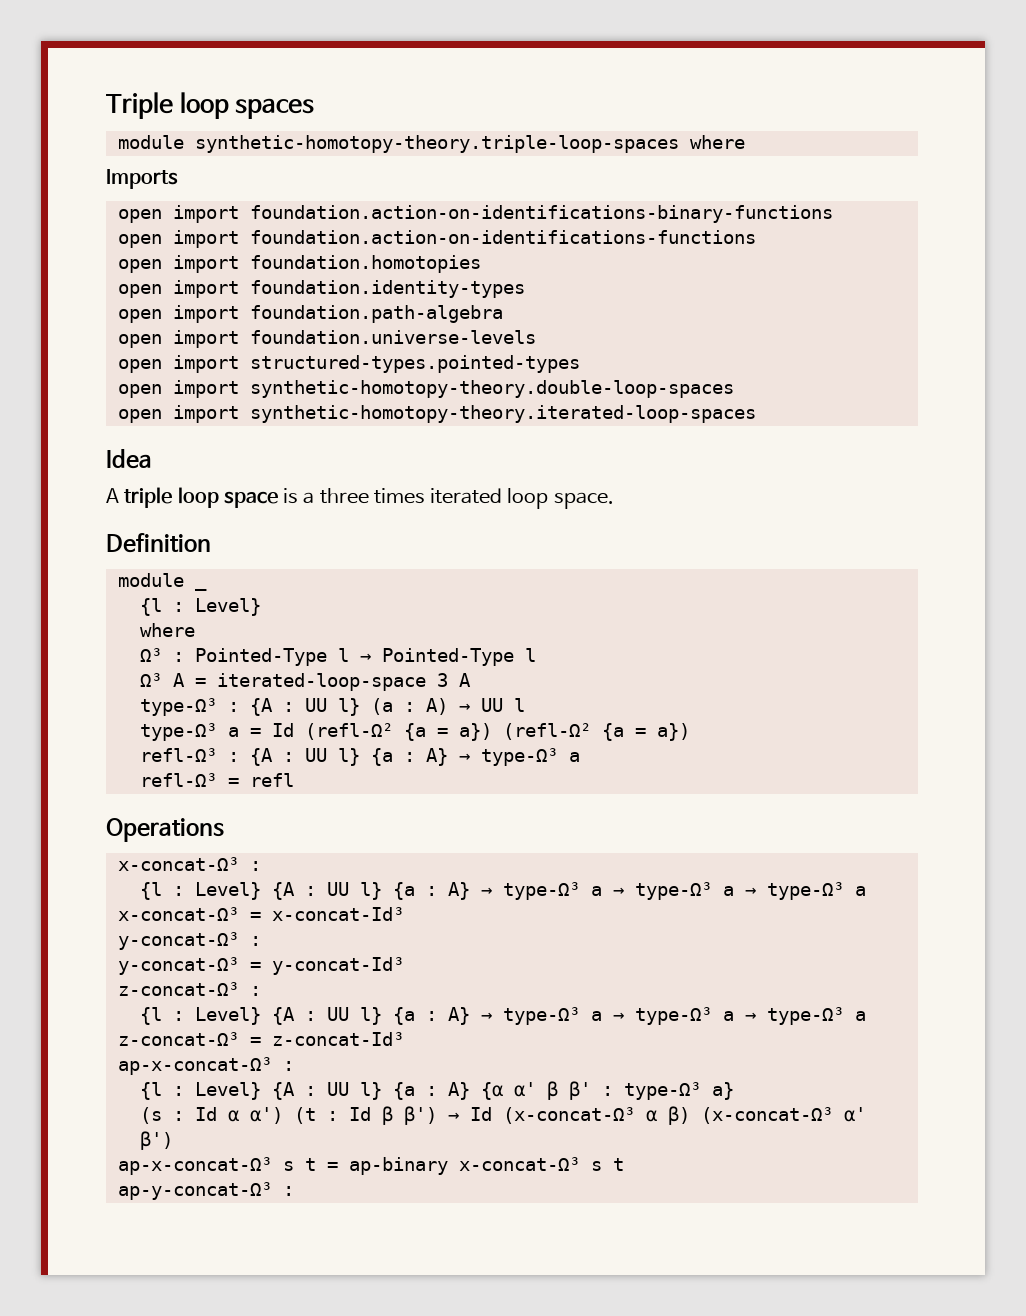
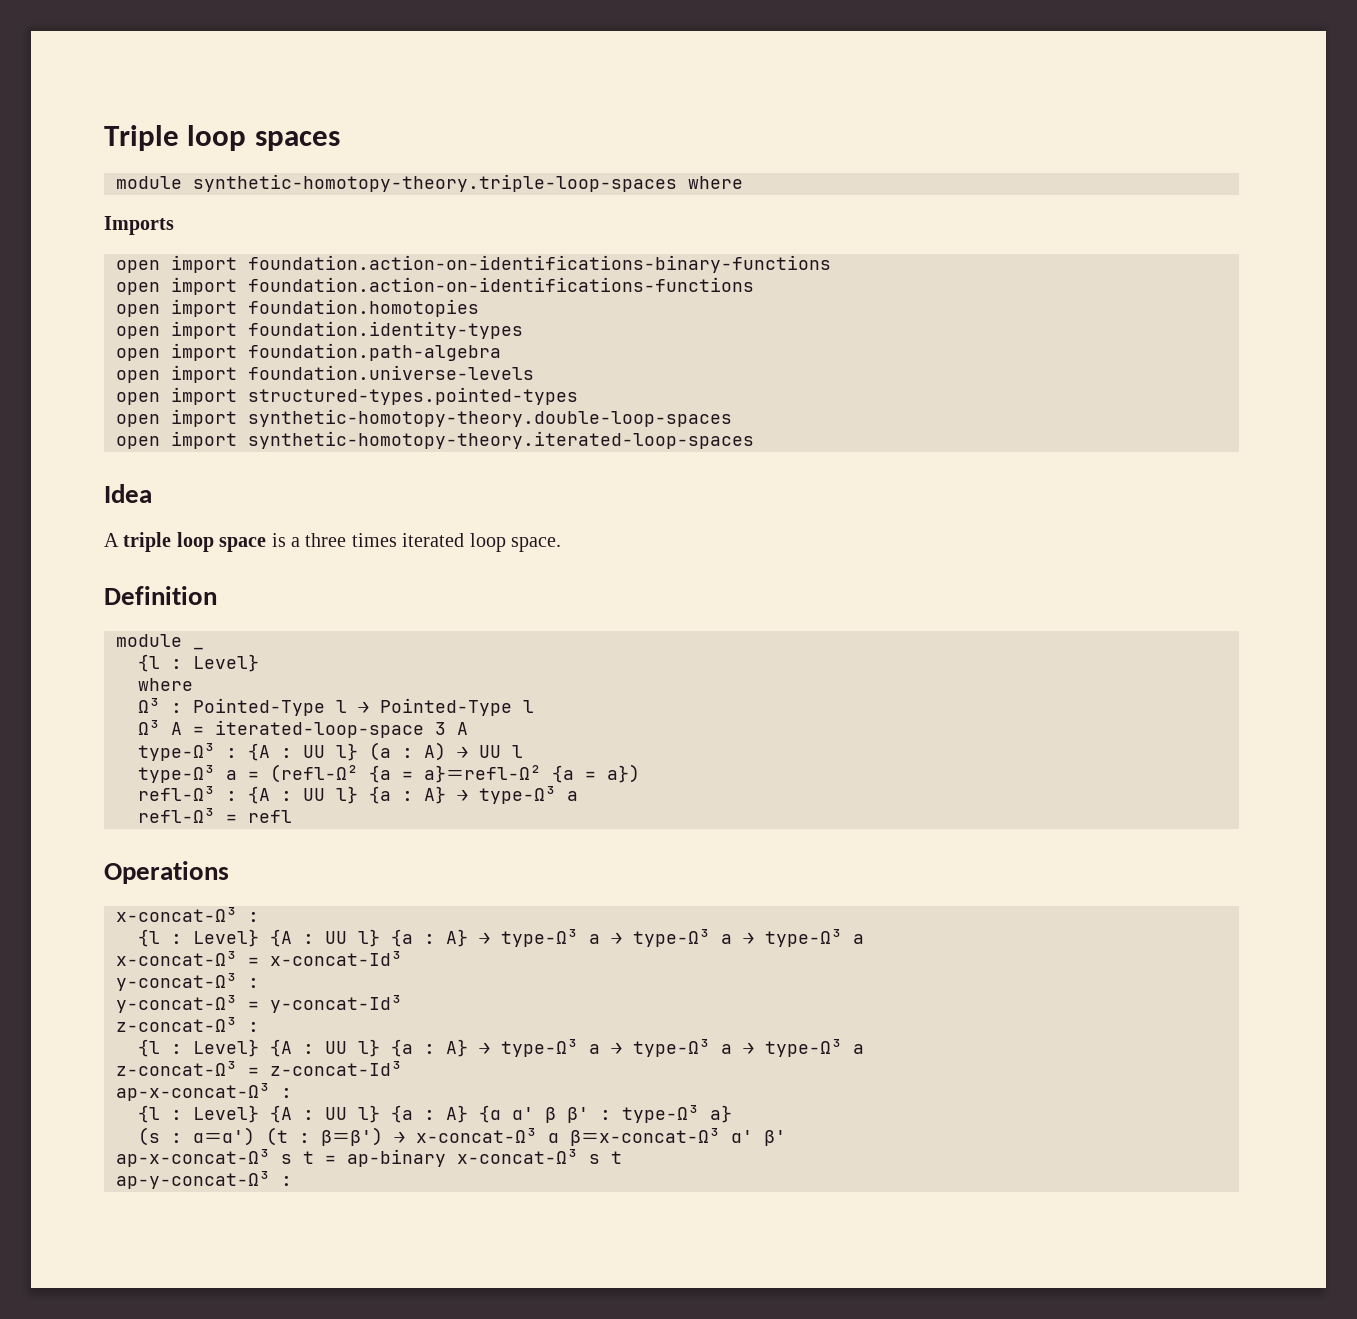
[271,723,591,741] Id (refl-Ω² {a = a}) (refl-Ω² -> [270,764,541,783] (refl-Ω² {a = a}＝refl-Ω²
[194,1107,239,1122] Id α -> [193,1133,222,1143] α＝
[348,1106,866,1125] [139,1131,173,1150] Id β β') → Id (x-concat-Ω³ α β) (x-concat-Ω³ α' β') -> [321,1127,786,1146] β＝β') → x-concat-Ω³ α β＝x-concat-Ω³ α' β'

